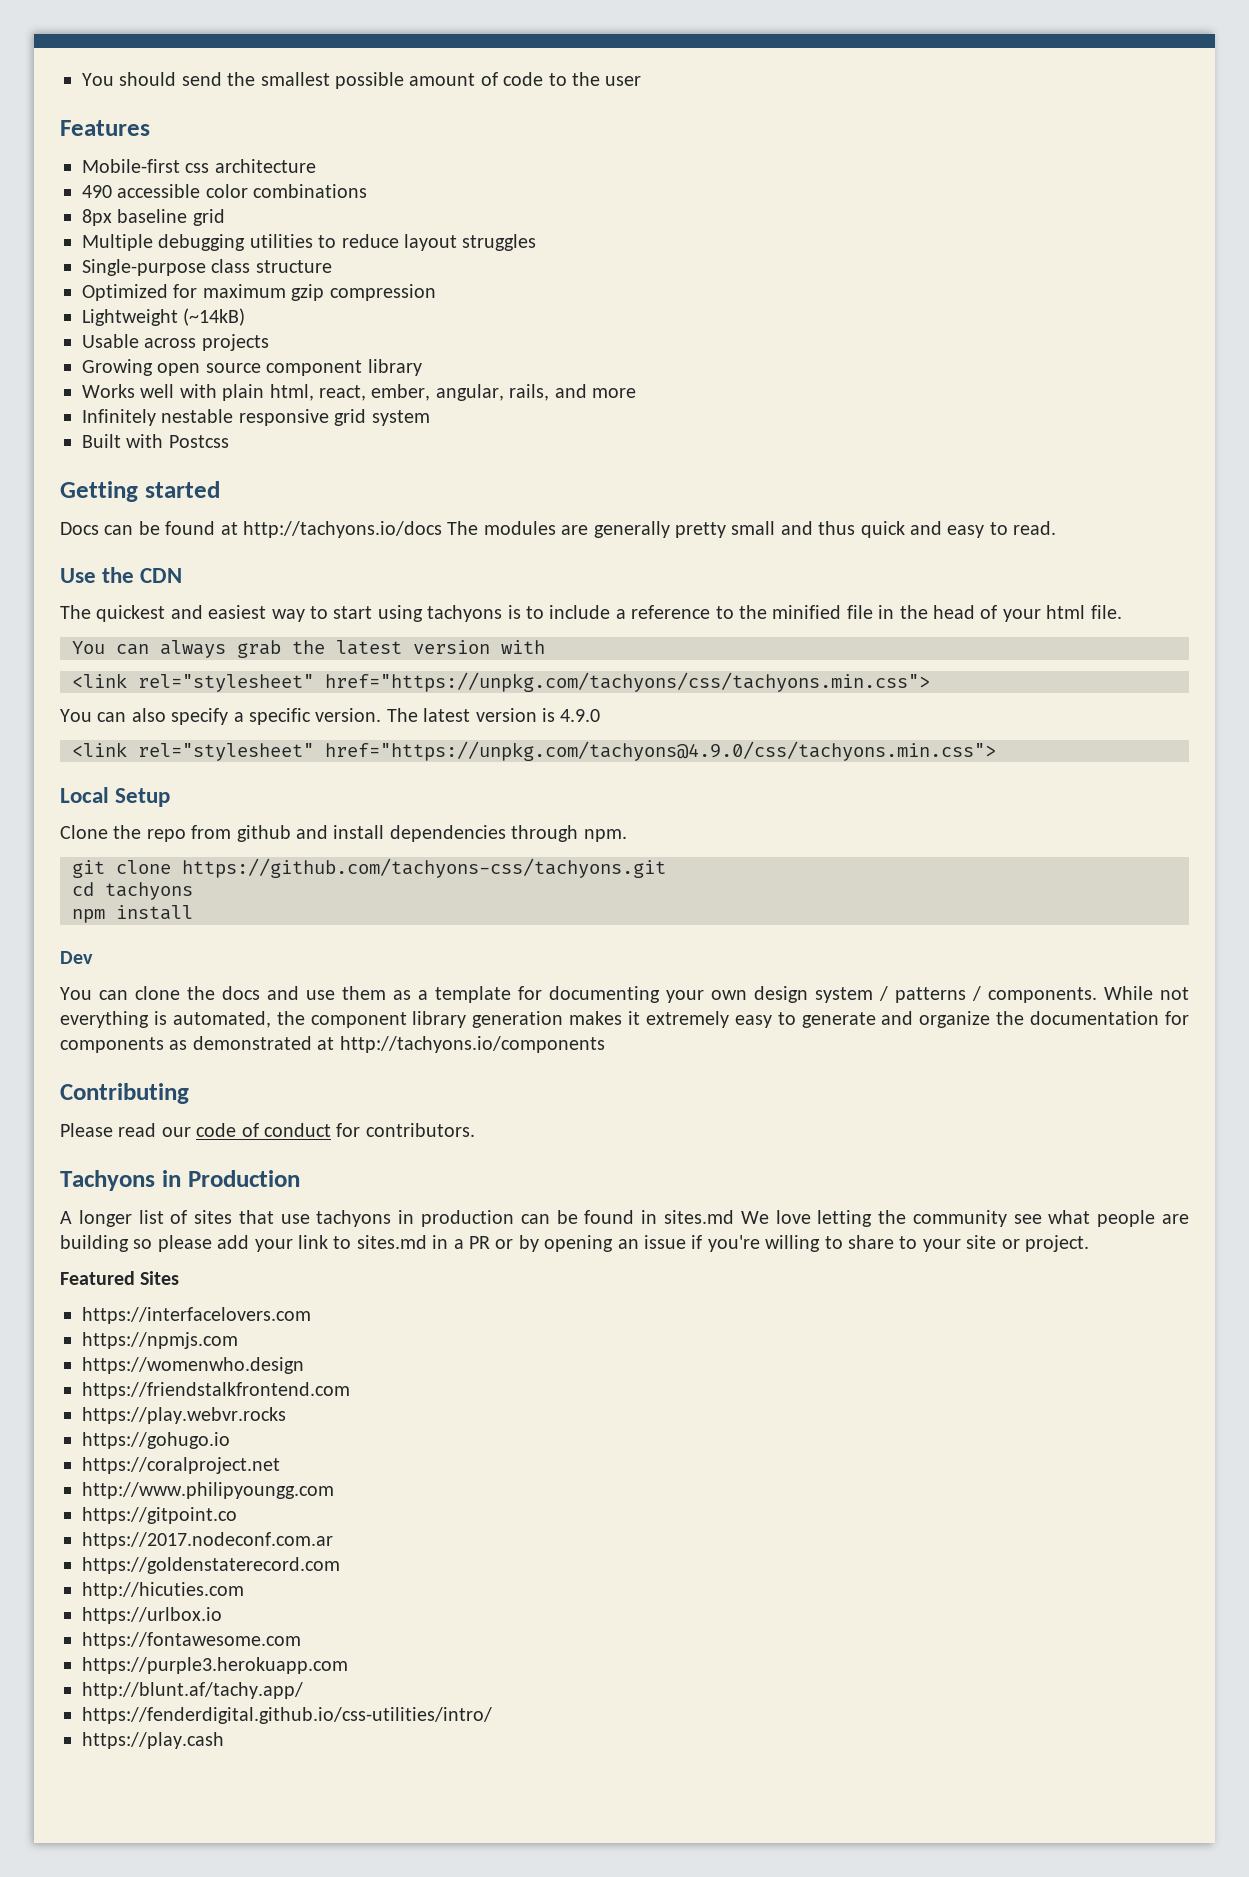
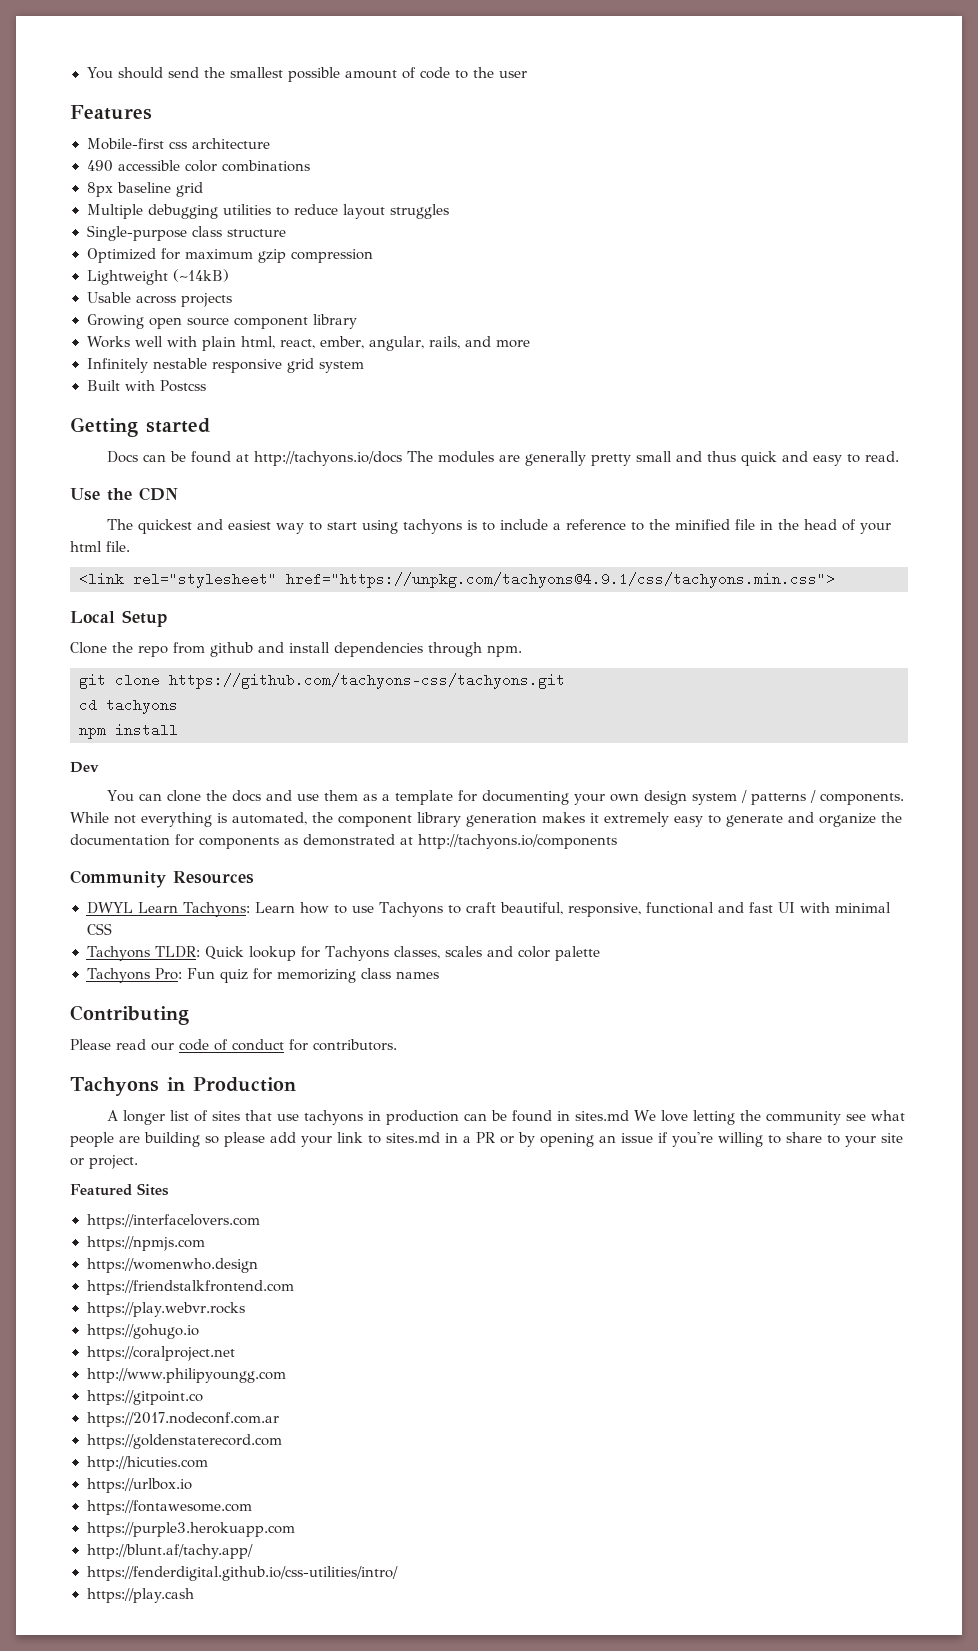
[72,640,545,658] [72,672,930,692] [60,708,601,725] [72,741,996,761] You can always grab the latest version with // <link rel="stylesheet" href="https://unpkg.com/tachyons/css/tachyons.min.css"> // You can also specify a specific version. The latest version is 4.9.0 // <link rel="stylesheet" href="https://unpkg.com/tachyons@4.9.0/css/tachyons.min.css"> -> [79,572,835,588] <link rel="stylesheet" href="https://unpkg.com/tachyons@4.9.1/css/tachyons.min.css">
(605, 1044) none -> [70,870,254,888] [86,902,892,917] [86,923,112,935] [86,946,601,961] [86,968,440,983] // Community Resources // DWYL Learn Tachyons: Learn how to use Tachyons to craft beautiful, responsive, functional and fast UI with minimal CSS // Tachyons TLDR: Quick lookup for Tachyons classes, scales and color palette // Tachyons Pro: Fun quiz for memorizing class names

